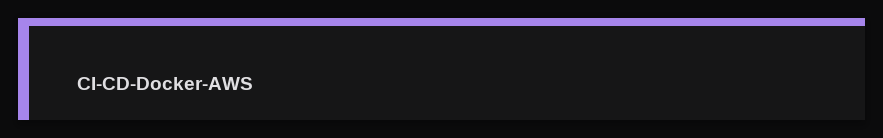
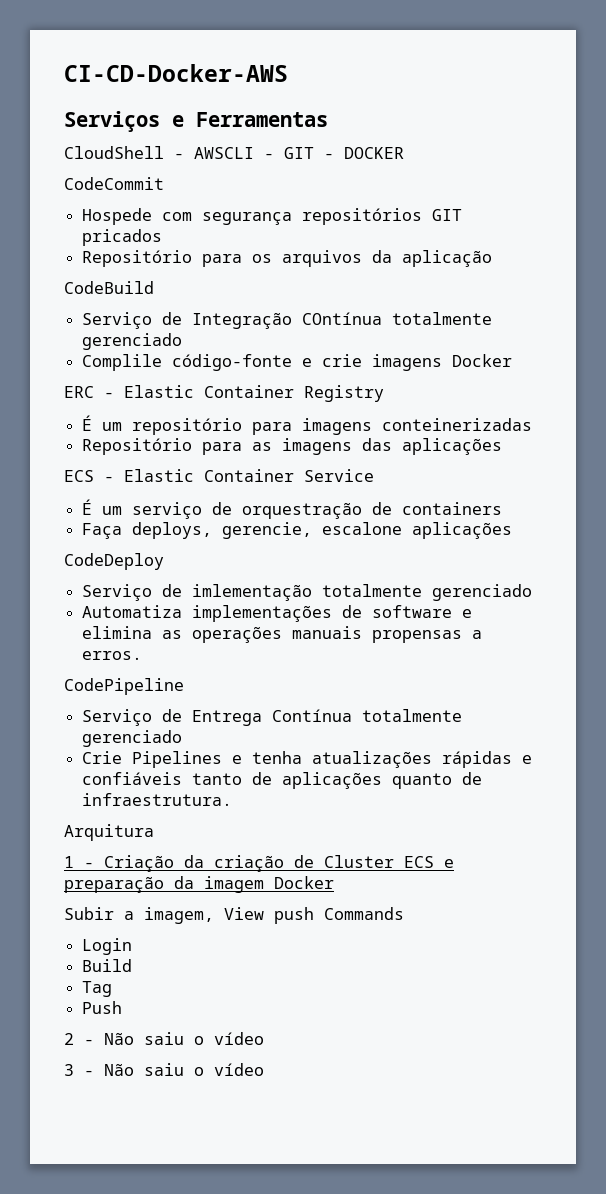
(253, 83) none -> [64,111,328,132] [64,146,404,159] [64,177,164,190] [82,208,463,225] [82,229,163,246] [82,250,493,267] [64,281,154,294] [82,312,493,329] [82,333,183,350] [82,354,513,371] [64,385,384,402] [82,415,533,435] [82,438,503,455] [64,469,374,482] [82,499,503,519] [82,522,513,539] [64,553,164,570] [82,584,533,601] [82,605,473,622] [82,626,483,643] [82,651,143,660] [64,678,184,695] [82,709,463,726] [82,730,183,747] [82,751,533,768] [82,772,483,789] [82,793,233,806] [64,824,154,841] [64,855,454,872] [64,876,334,893] [64,907,404,924] [82,938,133,955] [82,959,133,972] [82,981,113,997] [82,1001,123,1014] [64,1032,264,1045] [64,1063,264,1076] // Serviços e Ferramentas // CloudShell - AWSCLI - GIT - DOCKER // CodeCommit // Hospede com segurança repositórios GIT pricados // Repositório para os arquivos da aplicação // CodeBuild // Serviço de Integração COntínua totalmente gerenciado // Complile código-fonte e crie imagens Docker // ERC - Elastic Container Registry // É um repositório para imagens conteinerizadas // Repositório para as imagens das aplicações // ECS - Elastic Container Service // É um serviço de orquestração de containers // Faça deploys, gerencie, escalone aplicações // CodeDeploy // Serviço de imlementação totalmente gerenciado // Automatiza implementações de software e elimina as operações manuais propensas a erros. // CodePipeline // Serviço de Entrega Contínua totalmente gerenciado // Crie Pipelines e tenha atualizações rápidas e confiáveis tanto de aplicações quanto de infraestrutura. // Arquitura // 1 - Criação da criação de Cluster ECS e preparação da imagem Docker // Subir a imagem, View push Commands // Login // Build // Tag // Push // 2 - Não saiu o vídeo // 3 - Não saiu o vídeo

